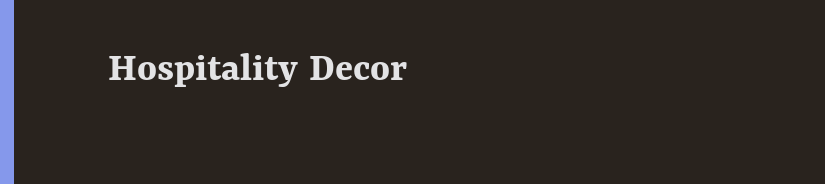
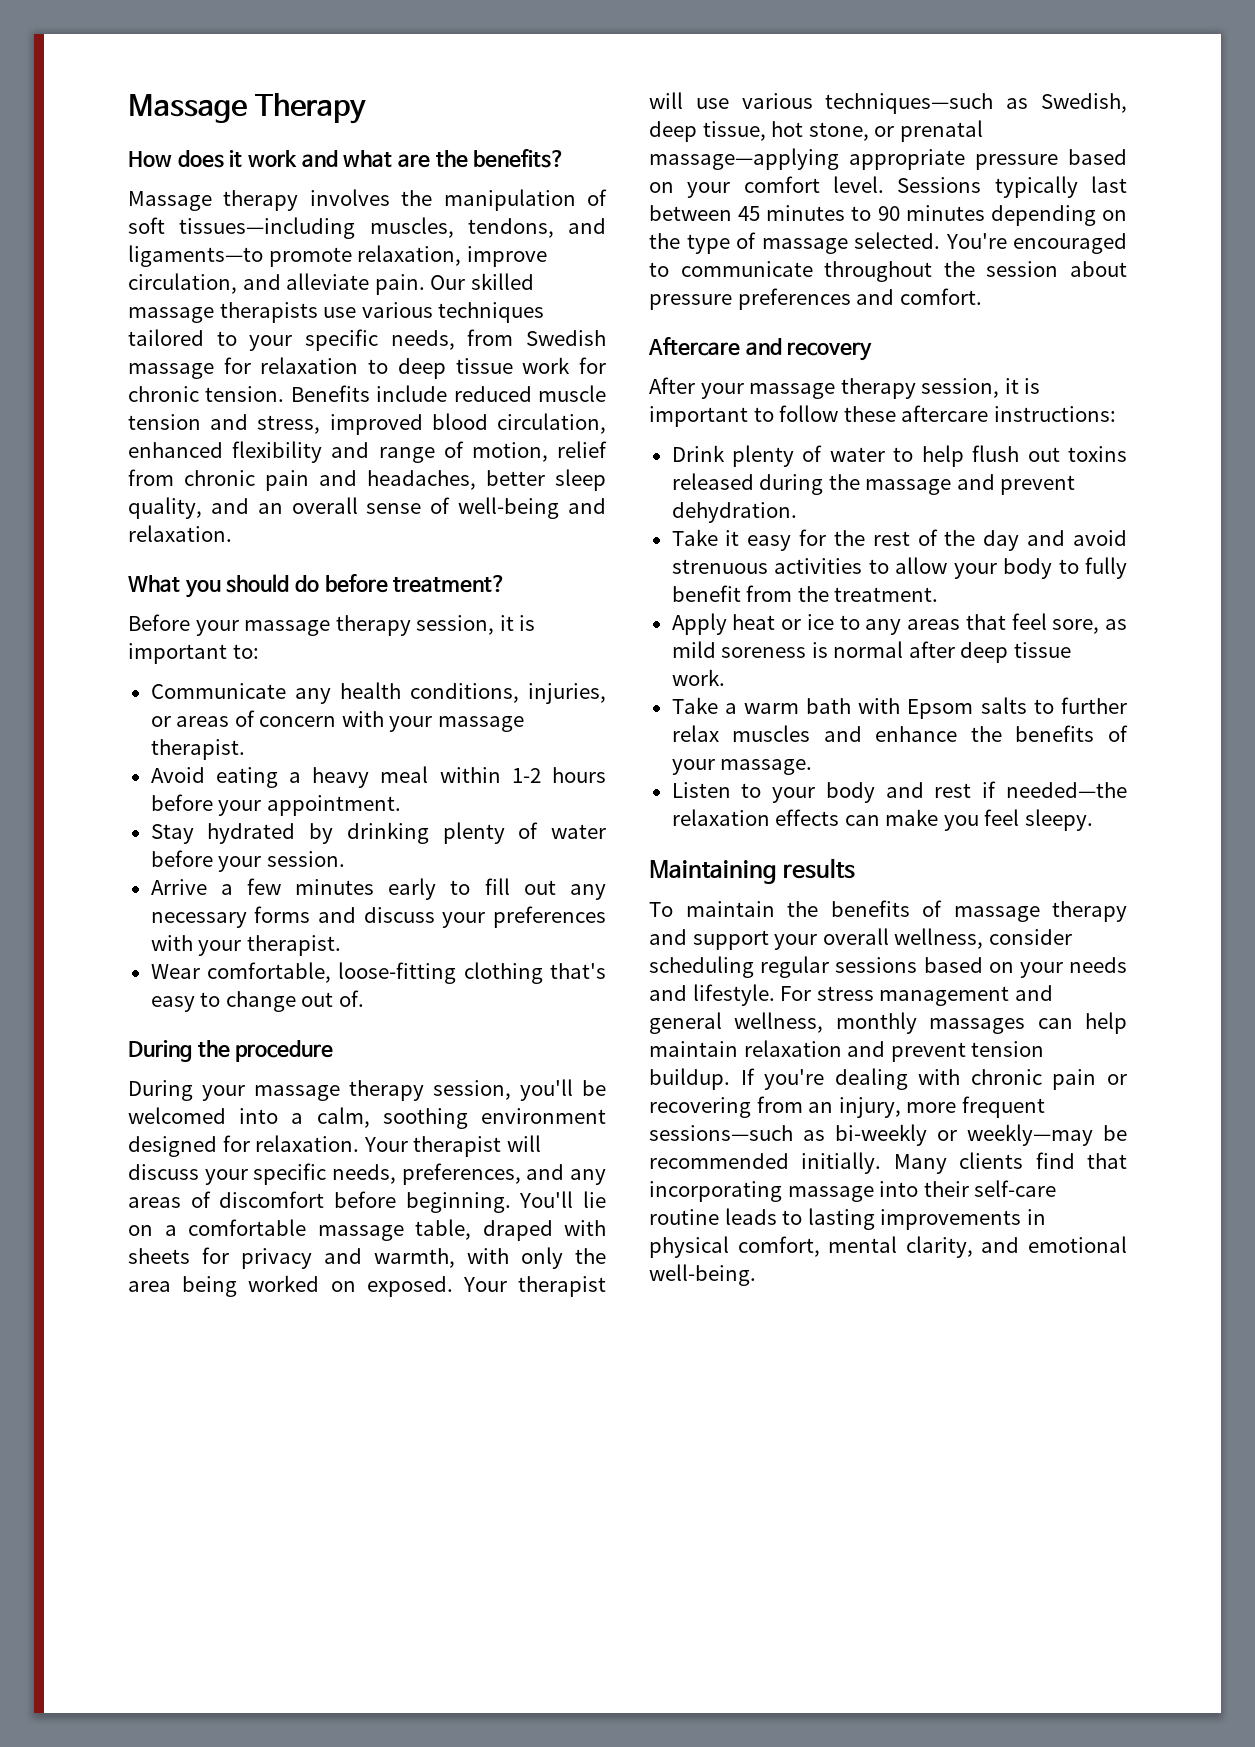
[108,53,408,87] Hospitality Decor -> [128,93,366,124] [128,149,566,168] [128,189,607,211] [128,217,606,239] [128,245,547,267] [128,273,534,295] [128,302,545,323] [128,329,606,351] [128,357,606,379] [128,385,607,402] [128,413,606,435] [128,441,607,463] [128,469,606,491] [128,497,606,519] [128,525,232,542] [128,574,507,598] [128,614,536,636] [128,643,259,664] [150,682,606,704] [150,710,524,732] [150,739,245,760] [150,766,606,788] [150,794,401,816] [150,822,606,844] [150,850,345,872] [150,878,606,900] [150,906,606,928] [150,935,341,956] [150,962,606,984] [150,990,364,1012] [128,1040,334,1062] [128,1079,606,1101] [128,1107,606,1129] [128,1135,541,1157] [128,1163,606,1185] [128,1191,606,1213] [128,1219,606,1241] [128,1247,606,1269] [128,1275,606,1297] [649,92,1127,114] [649,120,983,142] [649,148,1127,170] [649,176,1127,198] [649,205,1127,226] [649,232,1127,254] [649,261,1127,282] [649,288,982,310] [648,337,873,361] [649,377,1041,399] [649,405,1116,427] [671,445,1127,467] [671,473,1076,495] [671,502,797,523] [671,529,1127,551] [671,557,1127,579] [671,585,939,602] [671,613,1127,635] [671,641,1071,663] [671,669,725,686] [671,697,1127,719] [671,725,1128,742] [671,759,813,775] [671,781,1127,803] [671,809,1093,831] [649,858,856,884] [649,900,1127,922] [649,928,1072,950] [649,956,1127,978] [649,984,1053,1006] [649,1012,1127,1034] [649,1040,1045,1062] [649,1068,1127,1090] [649,1096,1045,1118] [649,1124,1127,1146] [649,1152,1127,1174] [649,1180,1057,1202] [649,1208,1046,1230] [649,1236,1127,1258] [649,1264,756,1286] Massage Therapy // How does it work and what are the benefits? // Massage therapy involves the manipulation of soft tissues—including muscles, tendons, and ligaments—to promote relaxation, improve circulation, and alleviate pain. Our skilled massage therapists use various techniques tailored to your specific needs, from Swedish massage for relaxation to deep tissue work for chronic tension. Benefits include reduced muscle tension and stress, improved blood circulation, enhanced flexibility and range of motion, relief from chronic pain and headaches, better sleep quality, and an overall sense of well-being and relaxation. // What you should do before treatment? // Before your massage therapy session, it is important to: // Communicate any health conditions, injuries, or areas of concern with your massage therapist. // Avoid eating a heavy meal within 1-2 hours before your appointment. // Stay hydrated by drinking plenty of water before your session. // Arrive a few minutes early to fill out any necessary forms and discuss your preferences with your therapist. // Wear comfortable, loose-fitting clothing that's easy to change out of. // During the procedure // During your massage therapy session, you'll be welcomed into a calm, soothing environment designed for relaxation. Your therapist will discuss your specific needs, preferences, and any areas of discomfort before beginning. You'll lie on a comfortable massage table, draped with sheets for privacy and warmth, with only the area being worked on exposed. Your therapist will use various techniques—such as Swedish, deep tissue, hot stone, or prenatal massage—applying appropriate pressure based on your comfort level. Sessions typically last between 45 minutes to 90 minutes depending on the type of massage selected. You're encouraged to communicate throughout the session about pressure preferences and comfort. // Aftercare and recovery // After your massage therapy session, it is important to follow these aftercare instructions: // Drink plenty of water to help flush out toxins released during the massage and prevent dehydration. // Take it easy for the rest of the day and avoid strenuous activities to allow your body to fully benefit from the treatment. // Apply heat or ice to any areas that feel sore, as mild soreness is normal after deep tissue work. // Take a warm bath with Epsom salts to further relax muscles and enhance the benefits of your massage. // Listen to your body and rest if needed—the relaxation effects can make you feel sleepy. // Maintaining results // To maintain the benefits of massage therapy and support your overall wellness, consider scheduling regular sessions based on your needs and lifestyle. For stress management and general wellness, monthly massages can help maintain relaxation and prevent tension buildup. If you're dealing with chronic pain or recovering from an injury, more frequent sessions—such as bi-weekly or weekly—may be recommended initially. Many clients find that incorporating massage into their self-care routine leads to lasting improvements in physical comfort, mental clarity, and emotional well-being.

